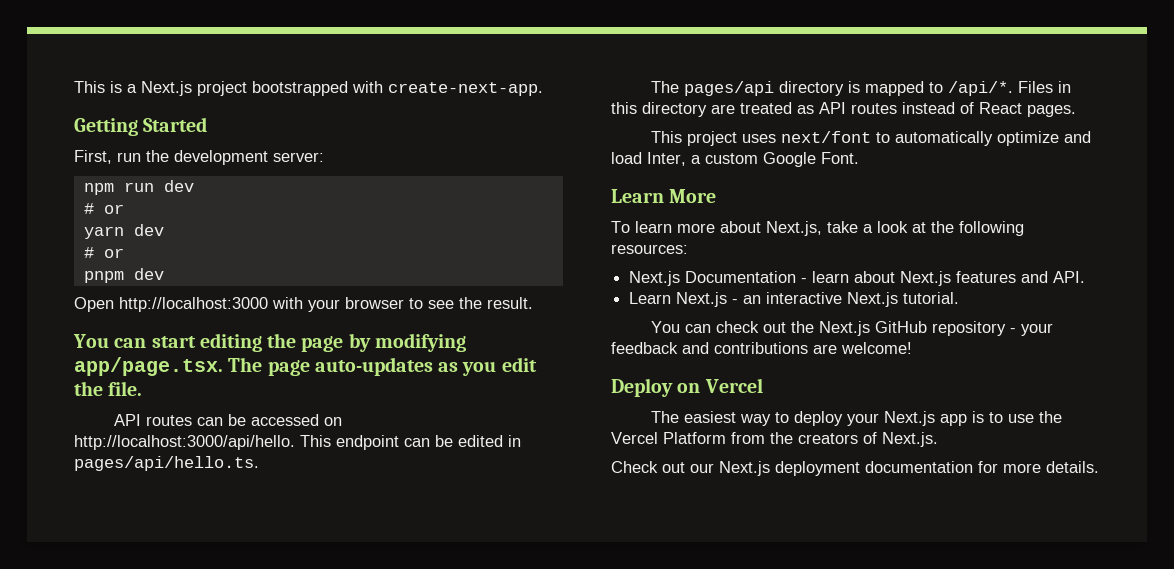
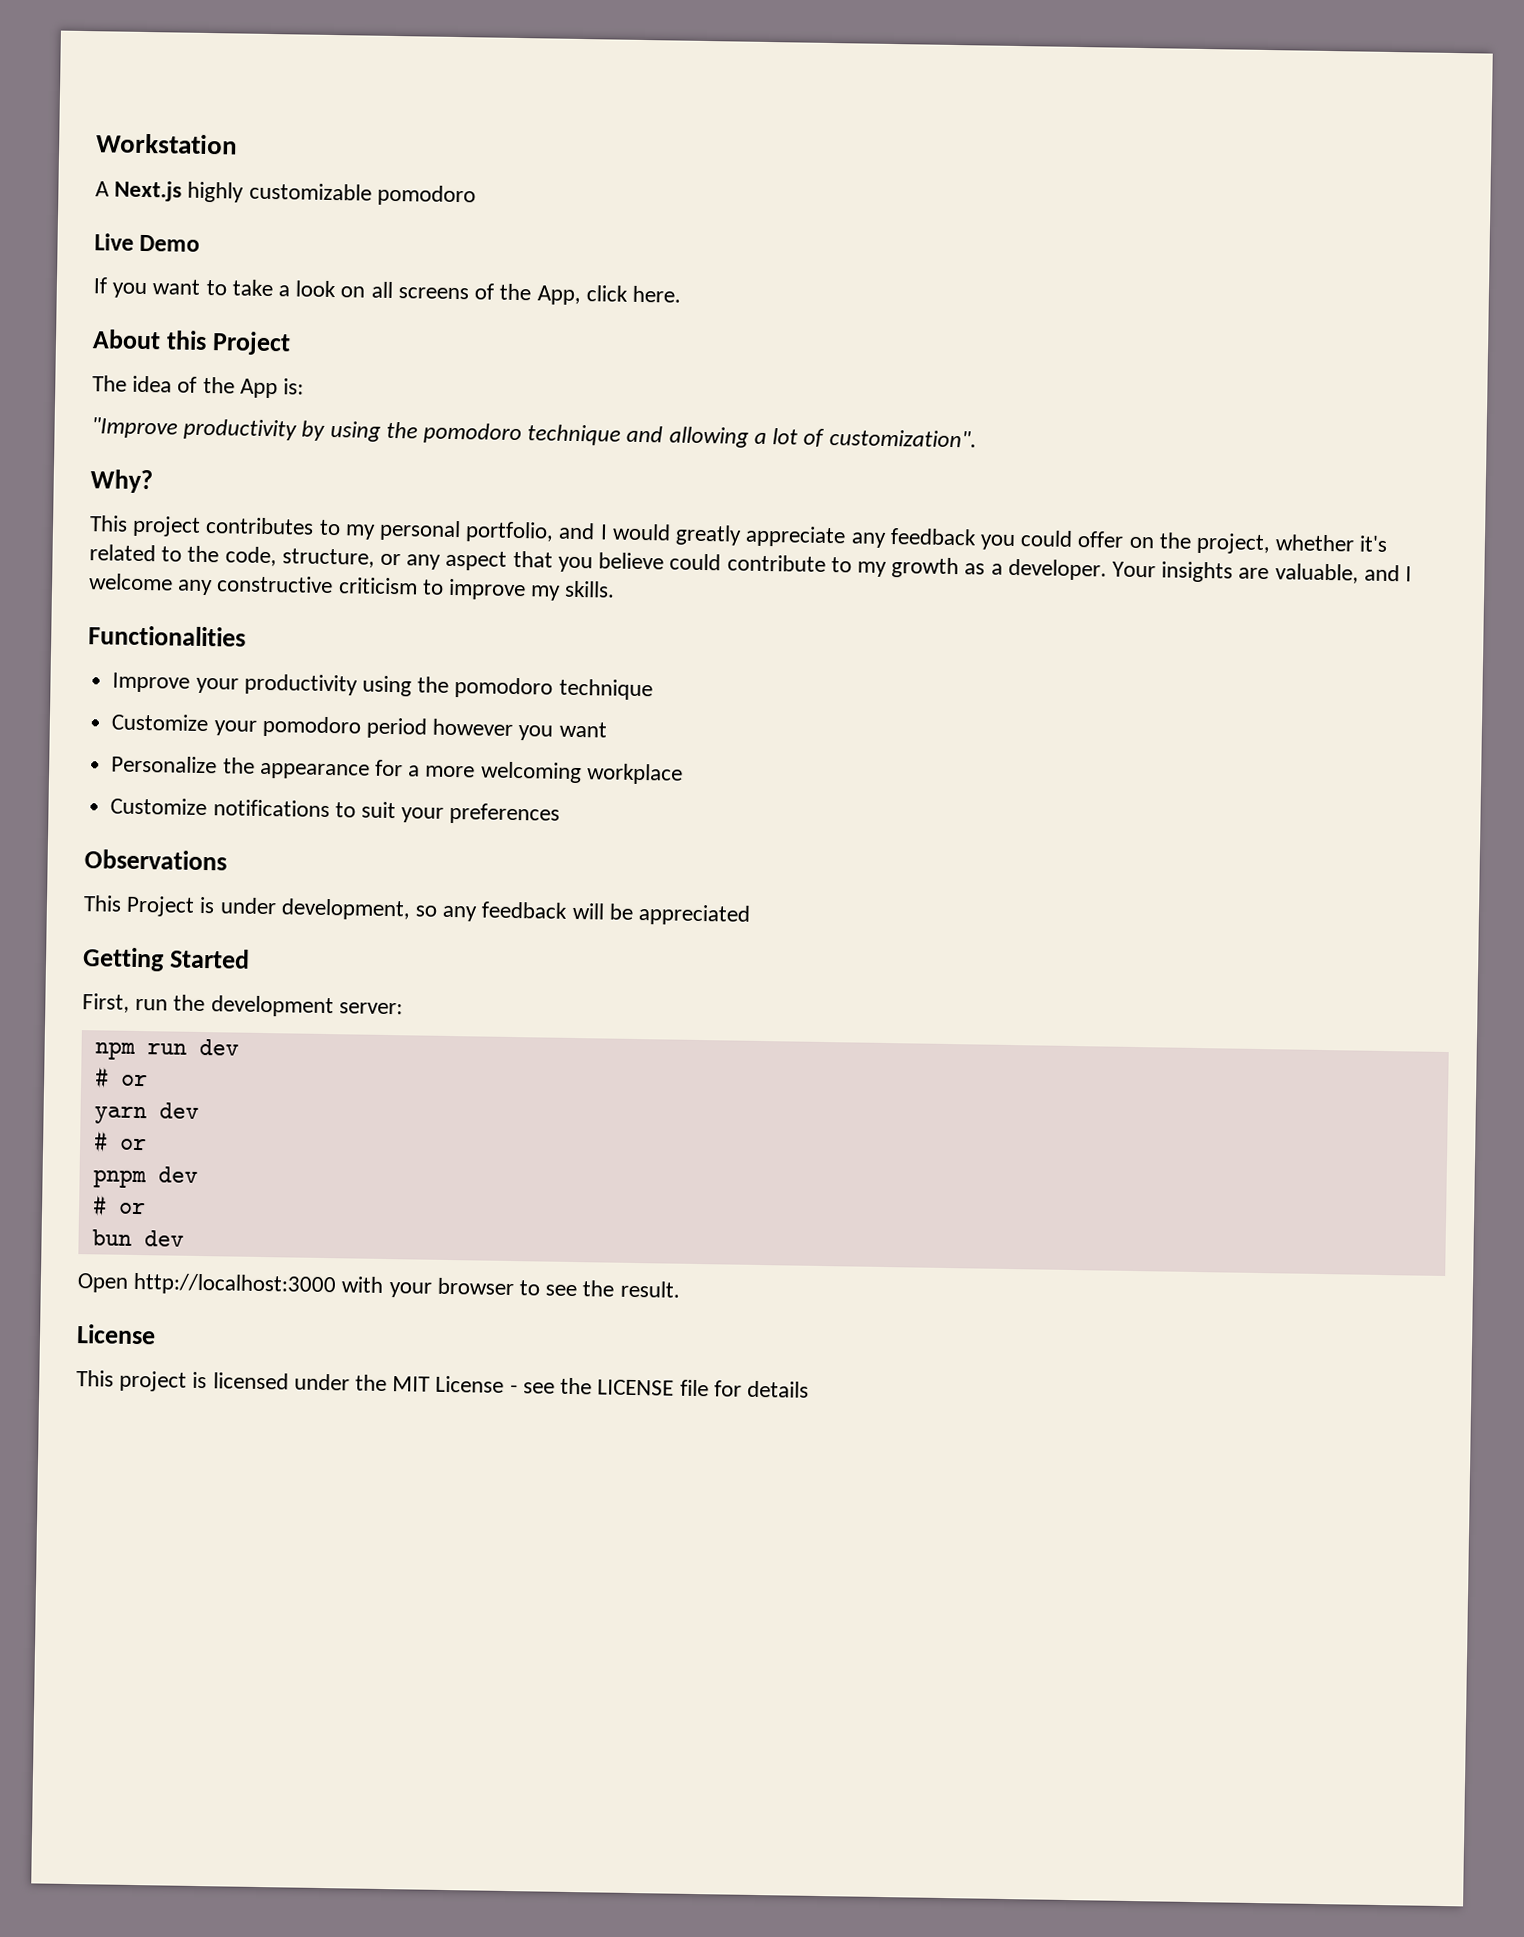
[74,81,543,96] This is a Next.js project bootstrapped with create-next-app. -> [96,133,237,155] [95,180,476,207] [94,233,201,252] [93,277,681,306] [92,329,291,356] [92,375,305,399] [91,417,977,448] [90,469,153,494] [89,515,1389,555] [89,544,1413,584] [89,573,616,601] [88,625,246,647] [112,672,653,701] [111,713,607,741] [111,755,683,785] [110,797,561,825] [84,849,227,871] [83,895,752,926] Workstation // A Next.js highly customizable pomodoro // Live Demo // If you want to take a look on all screens of the App, click here. // About this Project // The idea of the App is: // "Improve productivity by using the pomodoro technique and allowing a lot of customization". // Why? // This project contributes to my personal portfolio, and I would greatly appreciate any feedback you could offer on the project, whether it's related to the code, structure, or any aspect that you believe could contribute to my growth as a developer. Your insights are valuable, and I welcome any constructive criticism to improve my skills. // Functionalities // Improve your productivity using the pomodoro technique // Customize your pomodoro period however you want // Personalize the appearance for a more welcoming workplace // Customize notifications to suit your preferences // Observations // This Project is under development, so any feedback will be appreciated
(164, 274) none -> [91,1194,146,1217] [91,1229,184,1247] // # or // bun dev
[73,333,466,352] [74,357,537,376] [74,381,143,396] [114,414,343,426] [74,435,521,450] [74,456,259,471] [651,81,1072,96] [611,102,1076,117] [651,131,1092,146] [611,152,859,167] [611,189,717,203] [611,221,1024,236] [611,244,688,254] [629,271,1086,286] [629,292,960,307] [651,321,1054,336] [611,342,912,354] [611,378,763,397] [651,411,1063,426] [611,432,938,447] [611,461,1099,476] You can start editing the page by modifying app/page.tsx. The page auto-updates as you edit the file. // API routes can be accessed on http://localhost:3000/api/hello. This endpoint can be edited in pages/api/hello.ts. // The pages/api directory is mapped to /api/*. Files in this directory are treated as API routes instead of React pages. // This project uses next/font to automatically optimize and load Inter, a custom Google Font. // Learn More // To learn more about Next.js, take a look at the following resources: // Next.js Documentation - learn about Next.js features and API. // Learn Next.js - an interactive Next.js tutorial. // You can check out the Next.js GitHub repository - your feedback and contributions are welcome! // Deploy on Vercel // The easiest way to deploy your Next.js app is to use the Vercel Platform from the creators of Next.js. // Check out our Next.js deployment documentation for more details. -> [76,1324,156,1345] [76,1370,809,1398] License // This project is licensed under the MIT License - see the LICENSE file for details

